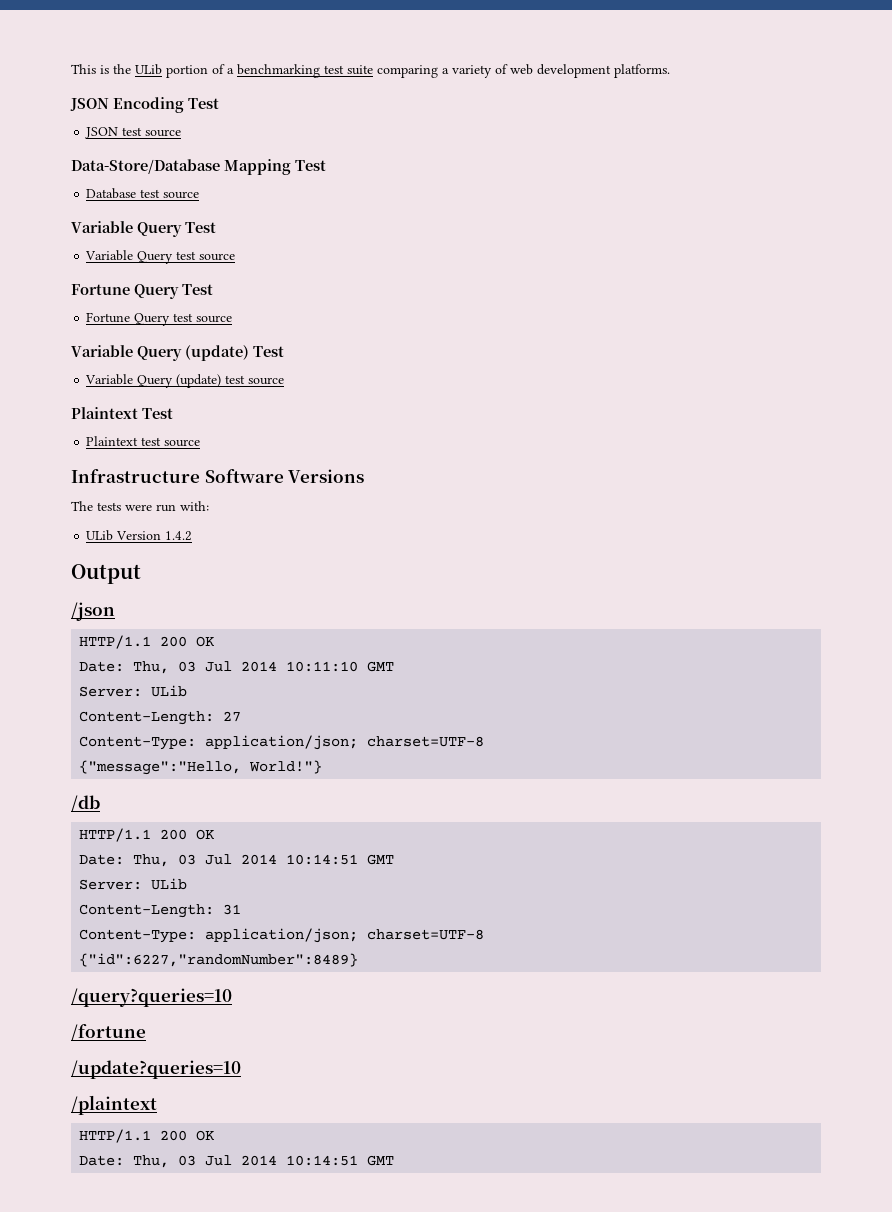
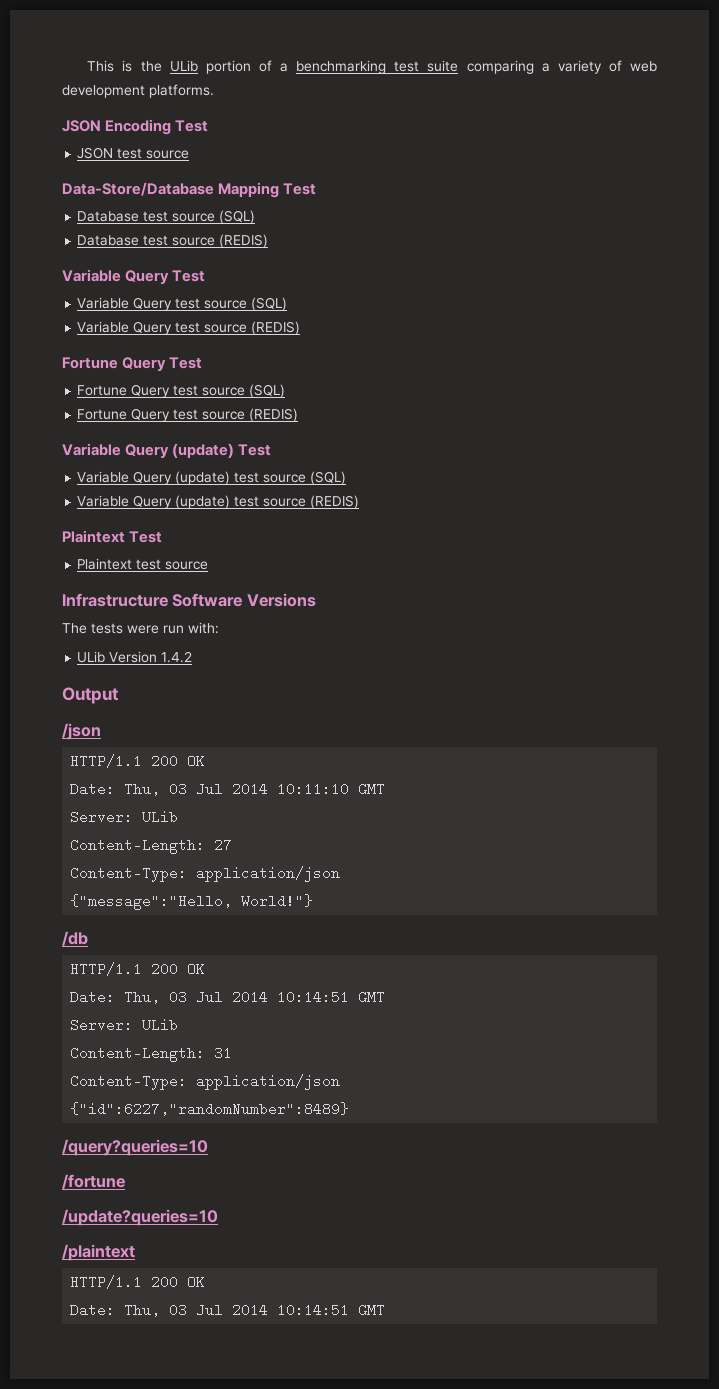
(200, 195) none -> [219,210,256,224] [77,234,269,248] (SQL) // Database test source (REDIS)
(236, 257) none -> [251,297,288,311] [77,321,301,335] (SQL) // Variable Query test source (REDIS)
(233, 319) none -> [249,384,286,398] [77,408,299,422] (SQL) // Fortune Query test source (REDIS)
(285, 381) none -> [310,471,347,485] [77,495,360,509] (SQL) // Variable Query (update) test source (REDIS)
[205,735,485,750] application/json; charset=UTF-8 -> [196,866,341,882] application/json
[205,928,485,943] application/json; charset=UTF-8 -> [196,1074,341,1090] application/json

